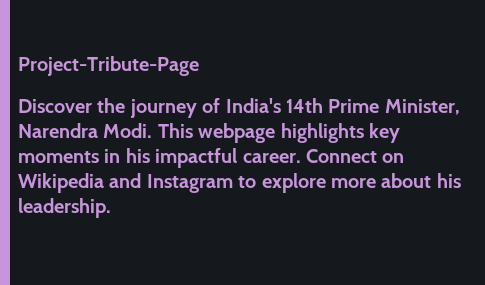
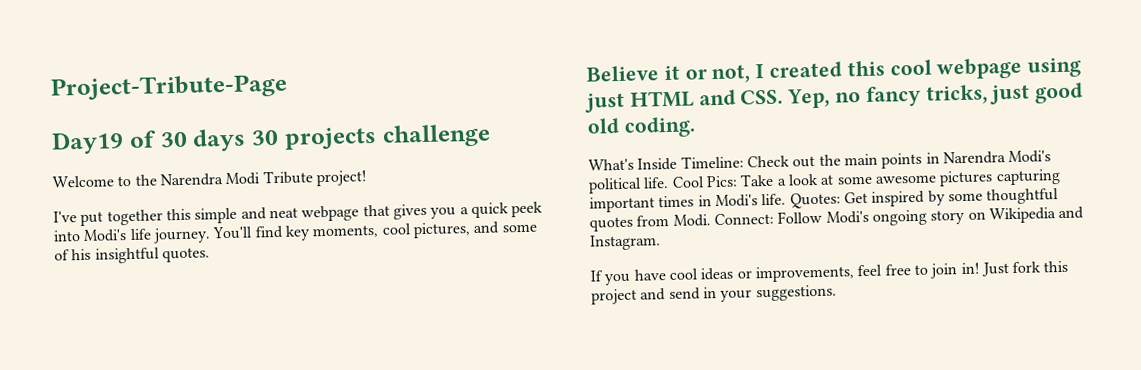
[18,98,460,118] [18,123,400,143] [18,148,405,168] [18,173,461,193] [18,198,111,218] Discover the journey of India's 14th Prime Minister, Narendra Modi. This webpage highlights key moments in his impactful career. Connect on Wikipedia and Instagram to explore more about his leadership. -> [51,123,491,155] [52,170,367,188] [53,201,544,227] [53,221,537,244] [54,247,210,264] [586,57,1082,84] [585,82,1084,113] [587,116,696,138] [588,150,1052,171] [588,169,1061,194] [589,188,1060,213] [589,206,1085,232] [590,234,661,251] [590,260,1069,286] [591,284,837,305] Day19 of 30 days 30 projects challenge // Welcome to the Narendra Modi Tribute project! // I've put together this simple and neat webpage that gives you a quick peek into Modi's life journey. You'll find key moments, cool pictures, and some of his insightful quotes. // Believe it or not, I created this cool webpage using just HTML and CSS. Yep, no fancy tricks, just good old coding. // What's Inside Timeline: Check out the main points in Narendra Modi's political life. Cool Pics: Take a look at some awesome pictures capturing important times in Modi's life. Quotes: Get inspired by some thoughtful quotes from Modi. Connect: Follow Modi's ongoing story on Wikipedia and Instagram. // If you have cool ideas or improvements, feel free to join in! Just fork this project and send in your suggestions.

